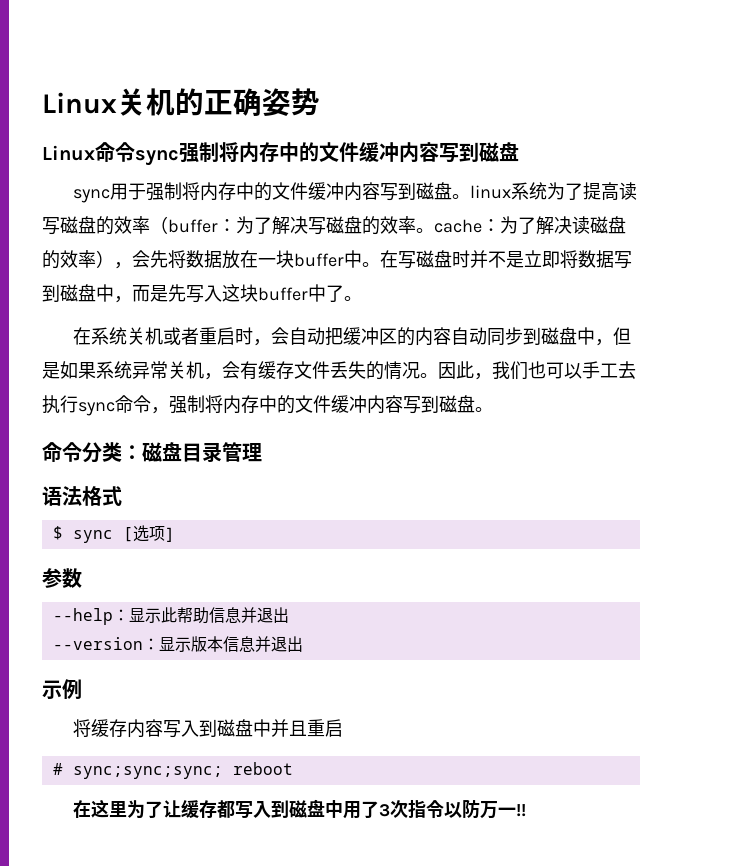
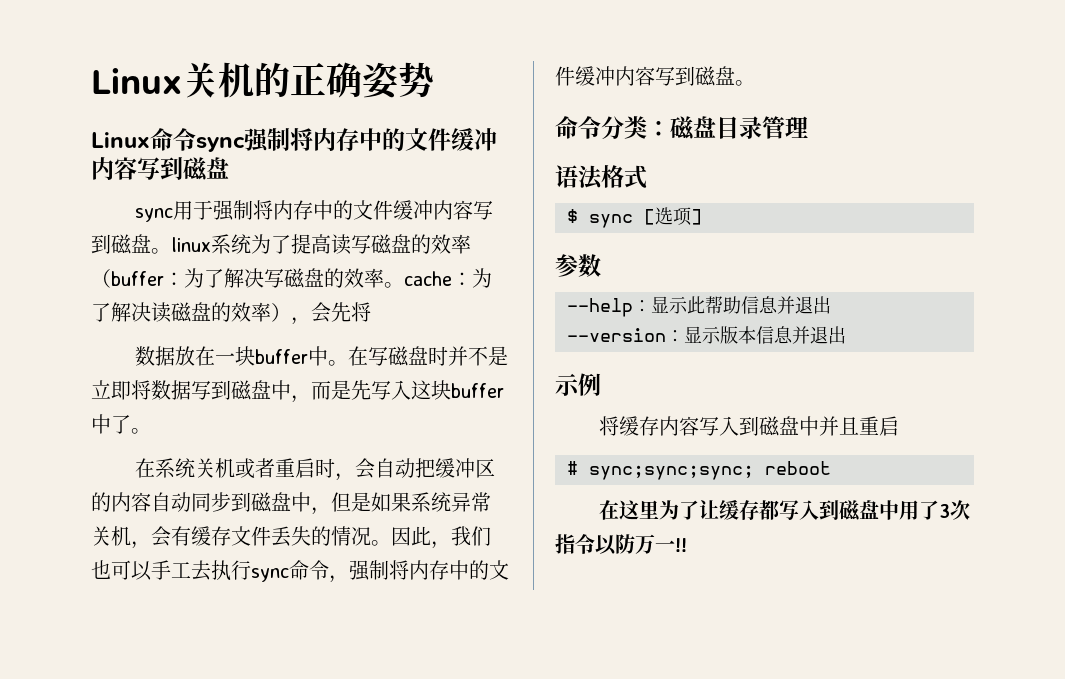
(186, 259) none -> (371, 312) //

